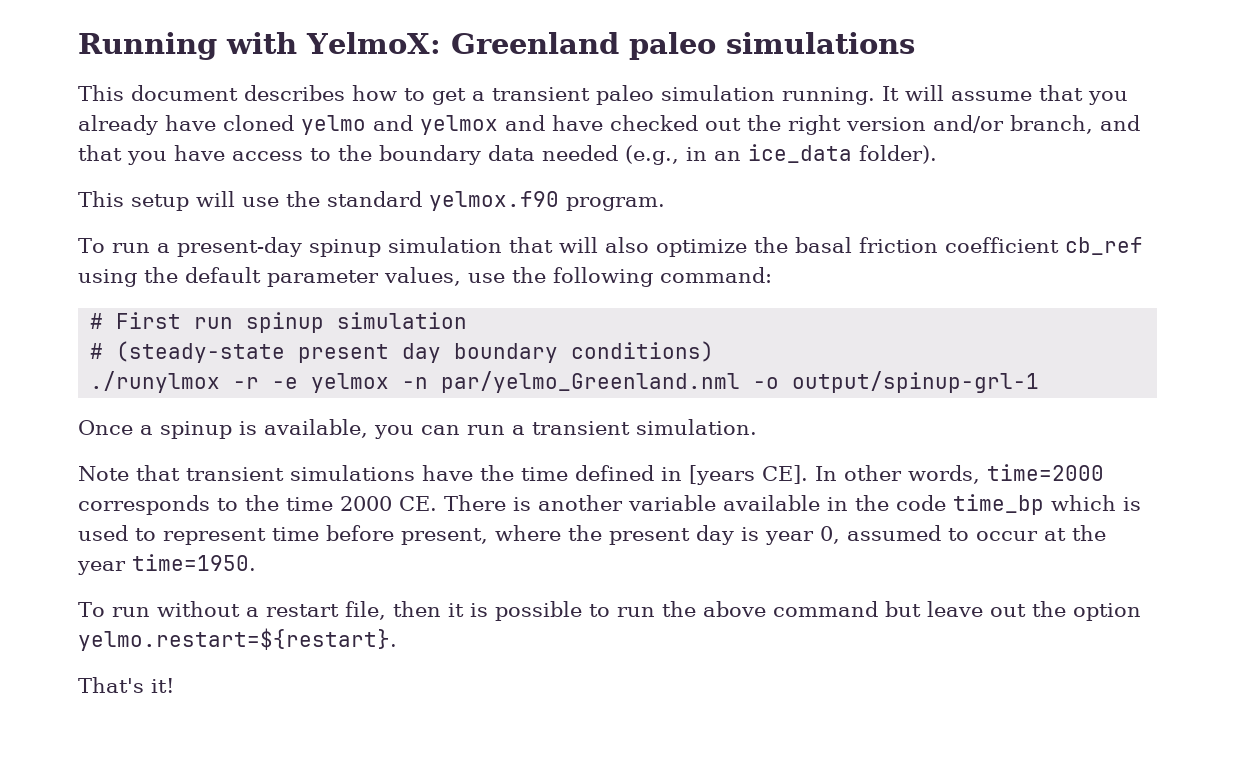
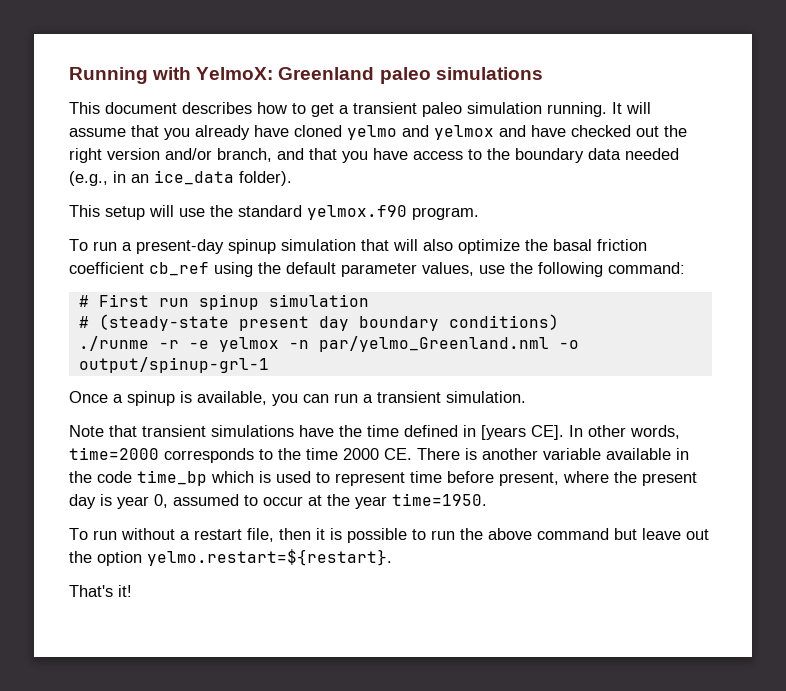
[90,371,221,393] ./runylmox -> [78,336,149,351] ./runme

